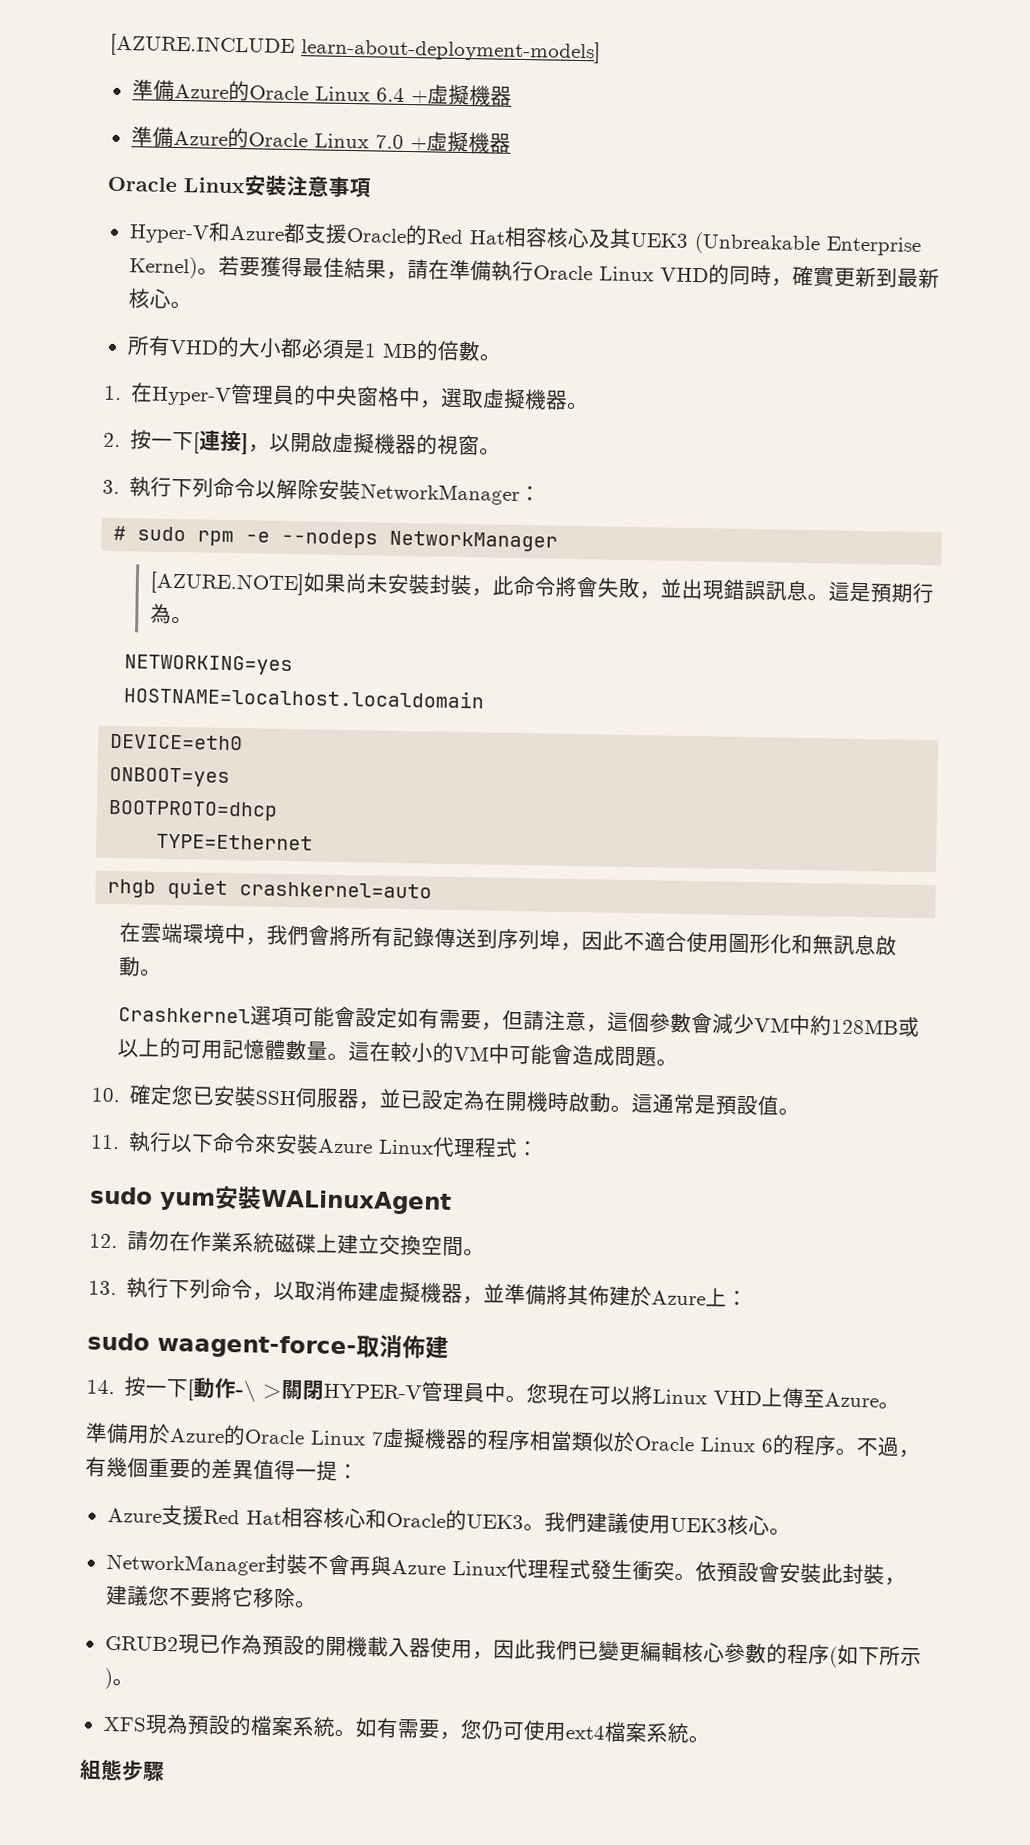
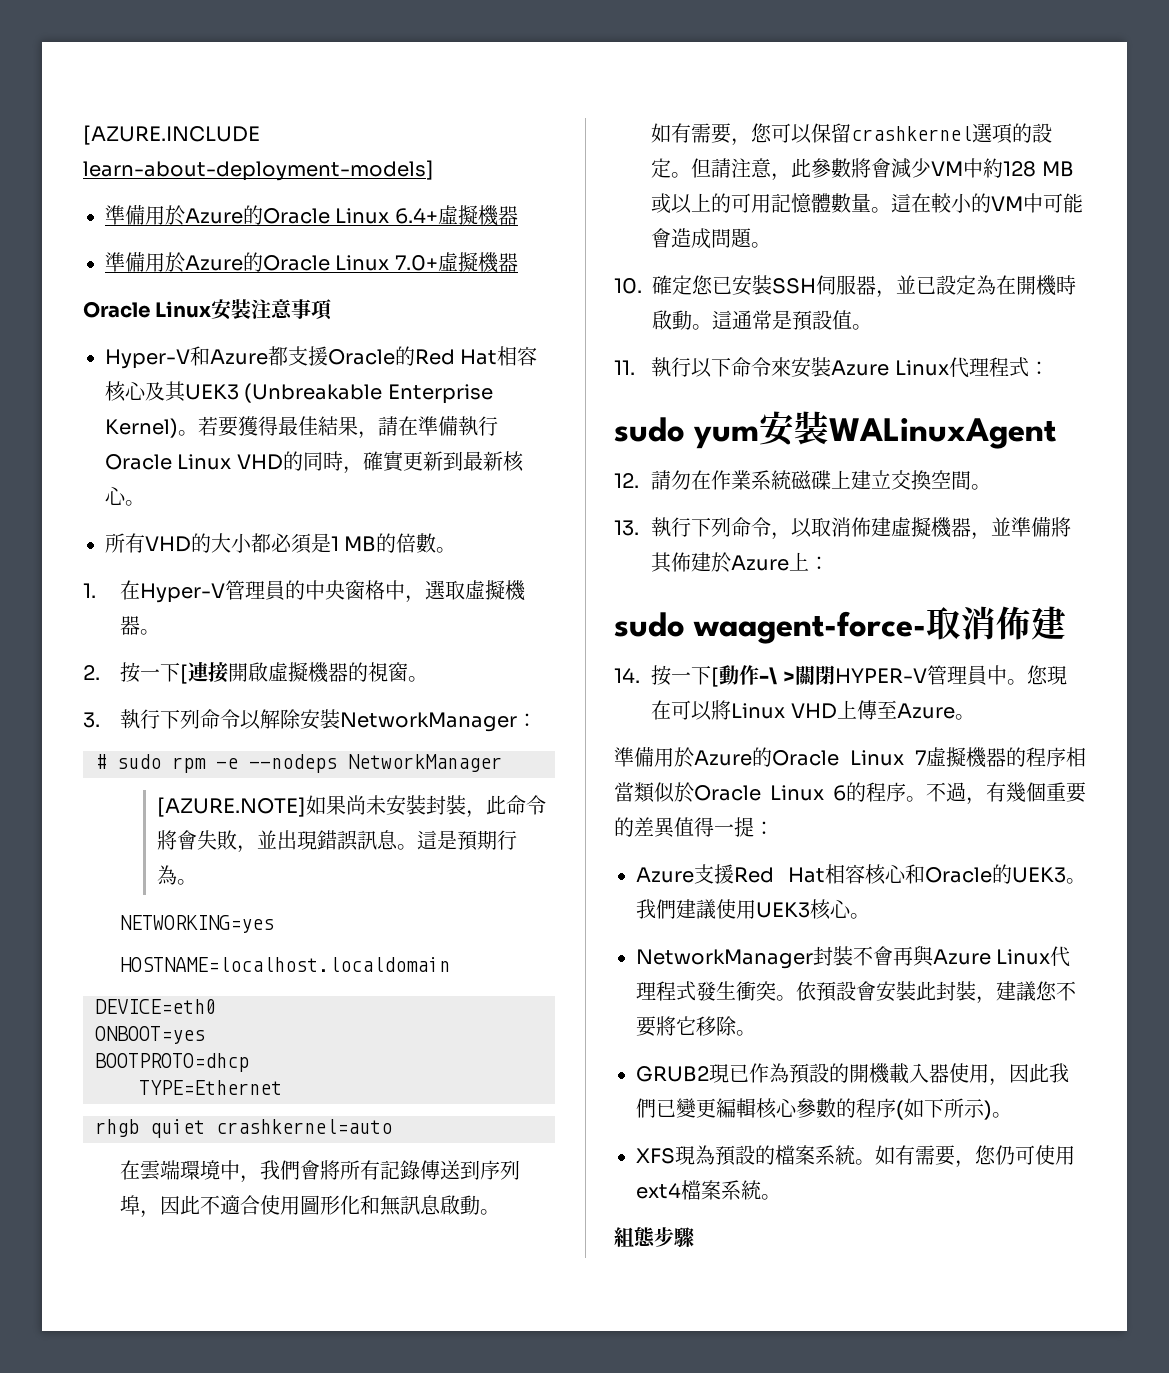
[173,80,428,104] Azure的Oracle Linux 6.4 + -> [145,205,438,226] 用於Azure的Oracle Linux 6.4+
[172,127,427,151] Azure的Oracle Linux 7.0 + -> [145,252,438,273] 用於Azure的Oracle Linux 7.0+
[241,433,292,455] ]，以 -> (229, 672) none
[117,1005,503,1031] Crashkernel選項可能會設定如有需要， -> [651,123,1053,146] [651,158,692,178] 如有需要，您可以保留crashkernel選項的設定。
[606,1011,692,1034] 這個參數 -> [791,158,872,178] 此參數將
[830,1018,899,1035] 128MB -> [1003,161,1074,177] 128 MB

